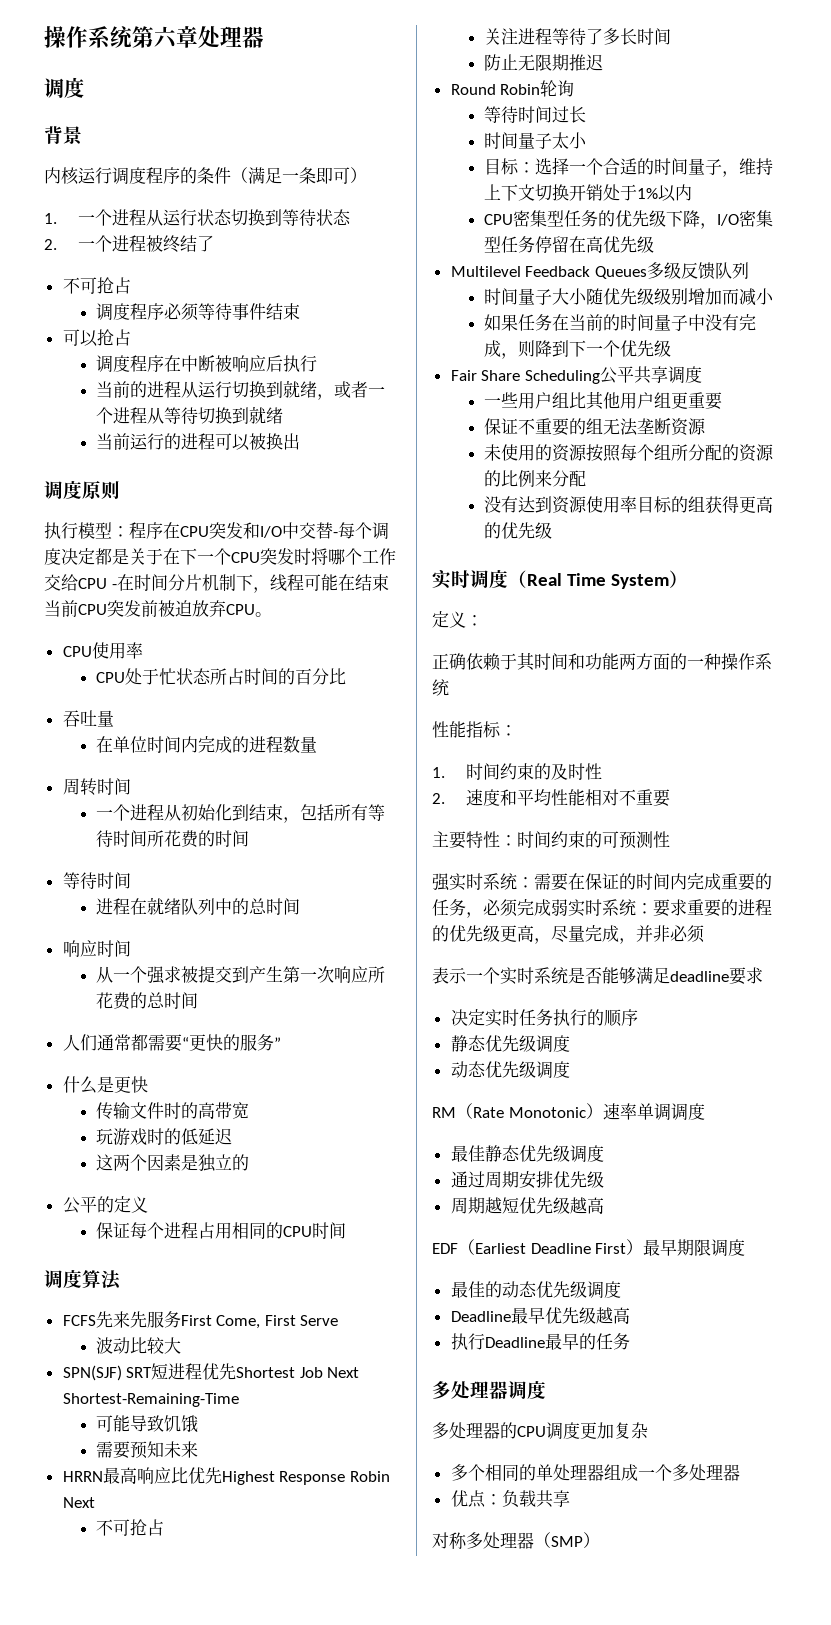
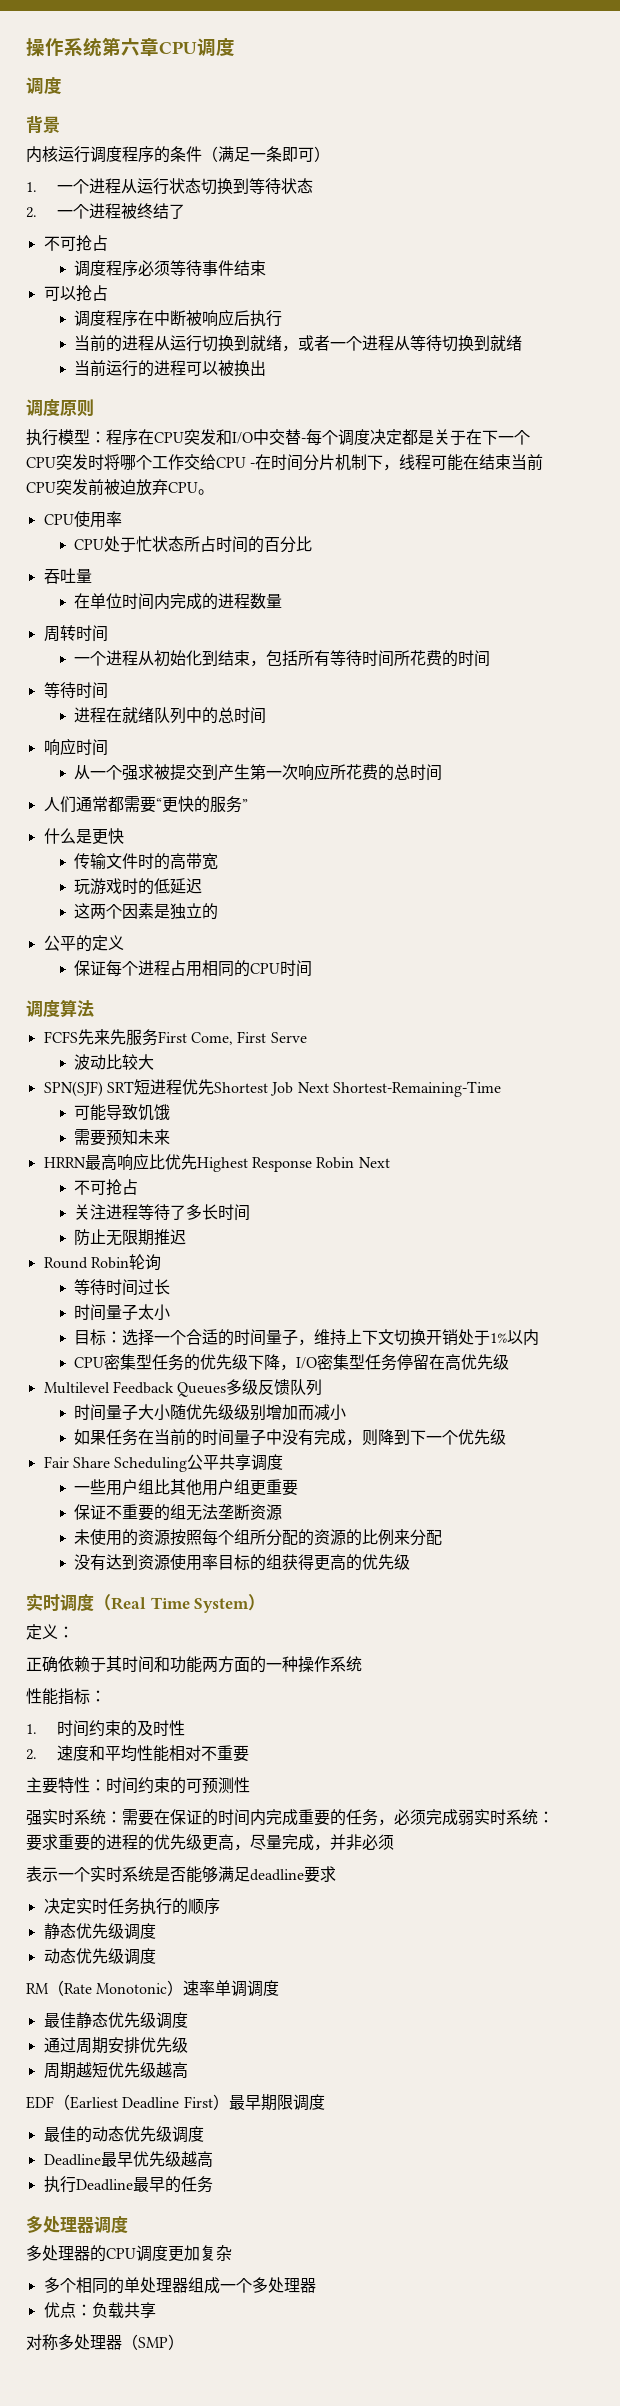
[198,26,264,48] 处理器 -> [159,38,235,56] CPU调度

